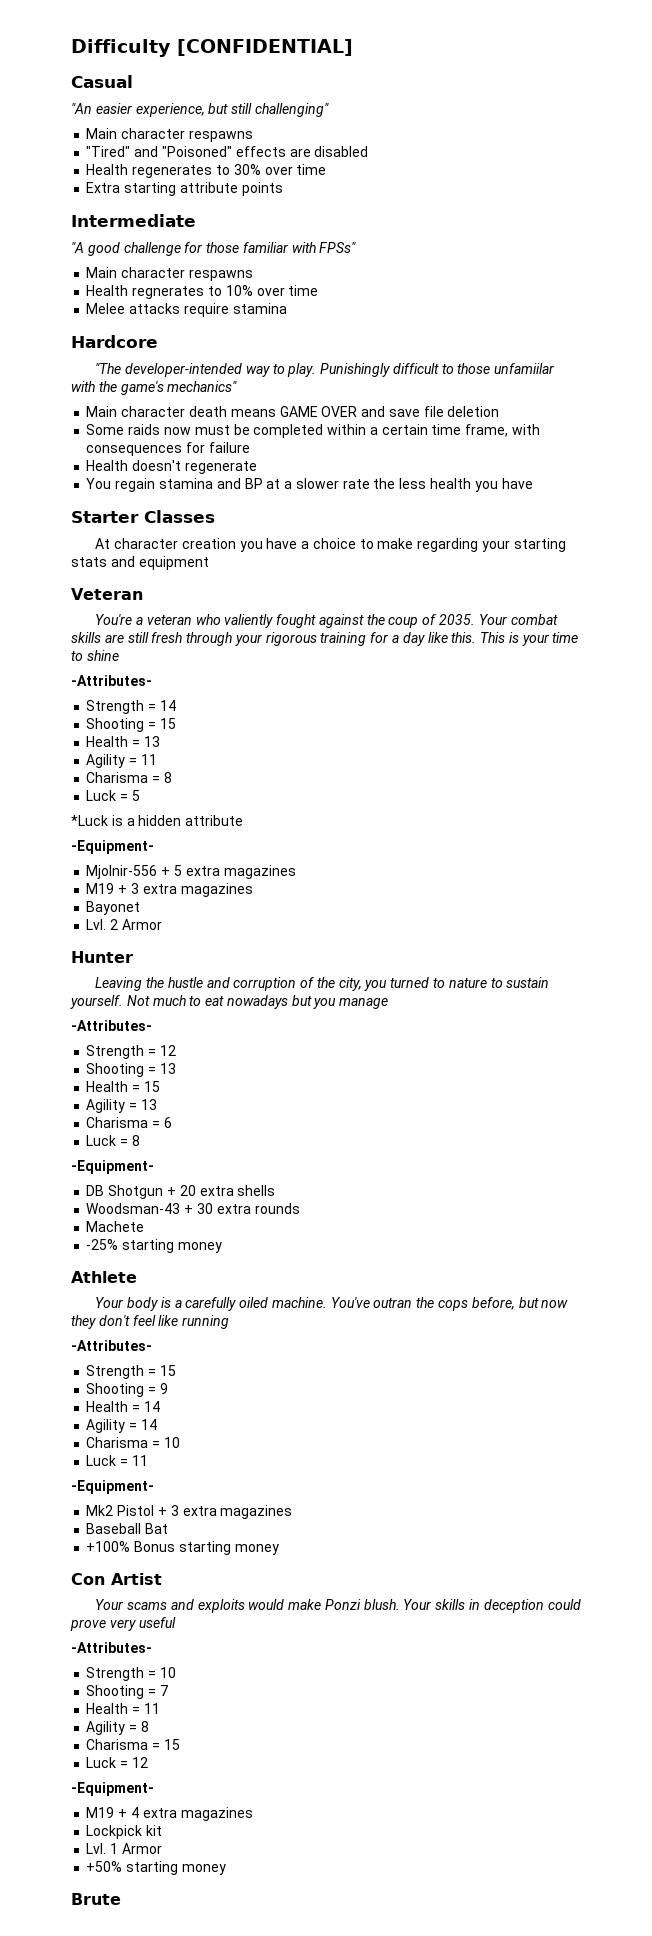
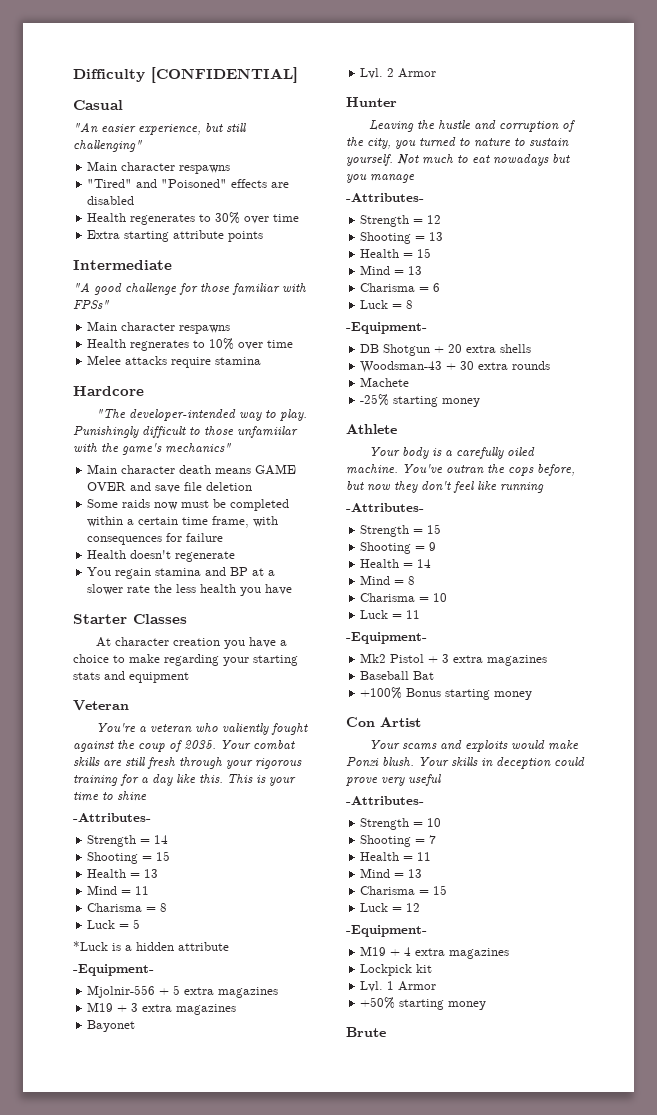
[86,754,126,768] Agility -> [87,885,118,895] Mind
[86,1099,126,1113] Agility -> [360,265,391,275] Mind
[86,1419,157,1433] Agility = 14 -> [360,575,416,585] Mind = 8
[86,1721,149,1735] Agility = 8 -> [360,868,423,878] Mind = 13

